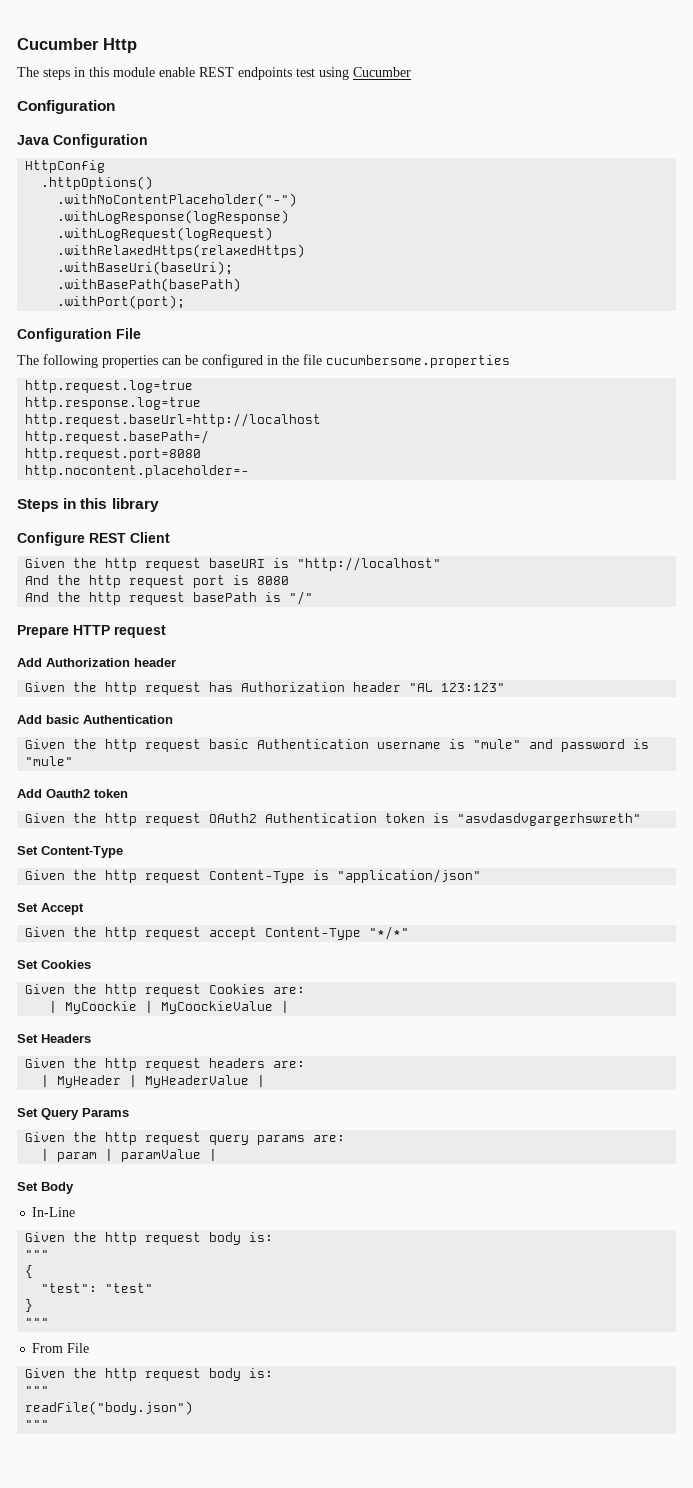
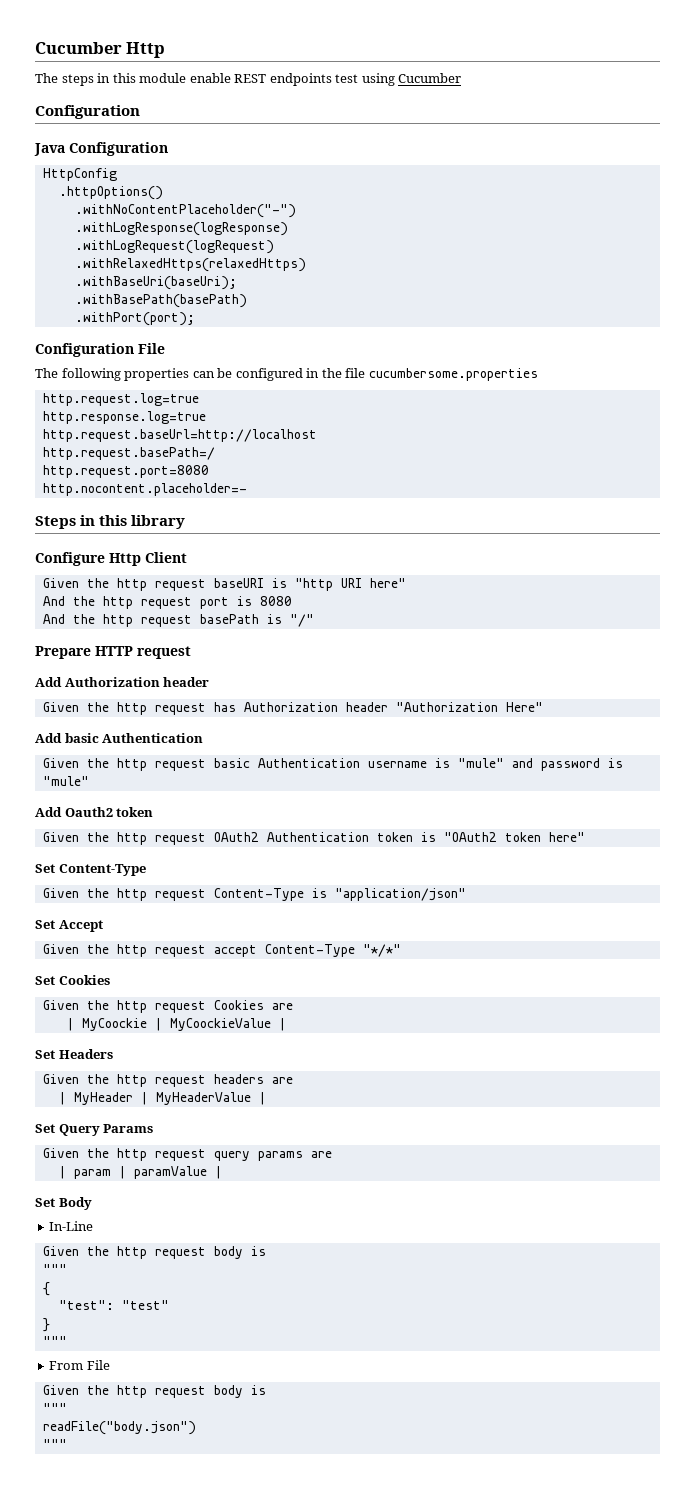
[89,533,126,543] REST -> [109,553,141,566] Http
[297,557,442,571] "http://localhost" -> [294,578,406,591] "http URI here"
[409,683,506,692] "AL 123:123" -> [395,702,543,712] "Authorization Here"
[457,813,642,826] "asvdasdvgargerhswreth" -> [443,832,585,842] "OAuth2 token here"
[273,987,306,994] are: -> [271,1003,293,1010] are
[273,1061,306,1068] are: -> [271,1077,293,1084] are
[313,1135,346,1142] are: -> [310,1151,332,1158] are
[249,1232,274,1242] is: -> [250,1246,266,1256] is
[249,1368,274,1378] is: -> [250,1385,266,1395] is

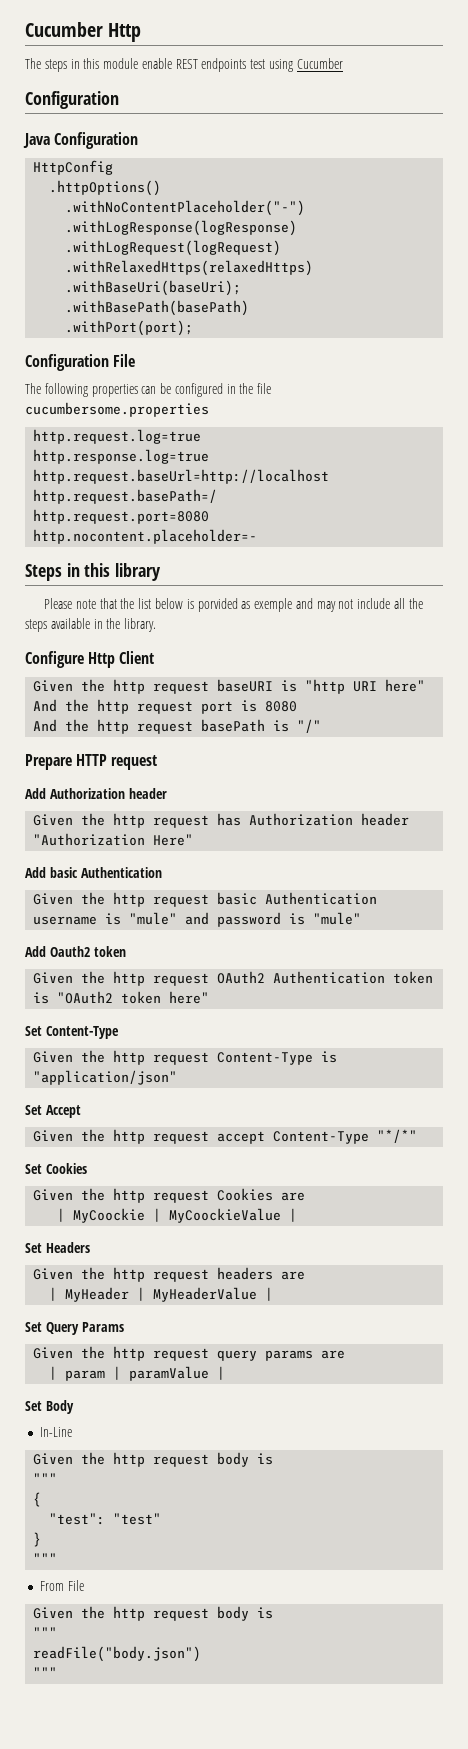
(186, 522) none -> [44,598,423,612] [25,618,157,632] // Please note that the list below is porvided as exemple and may not include all the steps available in the library.

